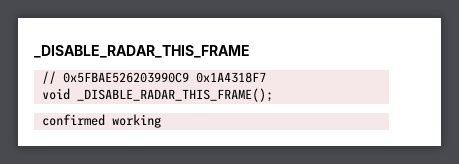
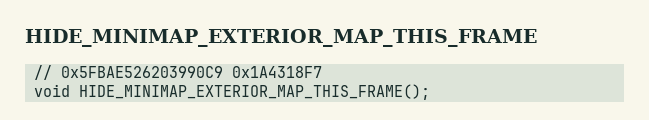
[34,45,250,58] _DISABLE_RADAR_THIS_FRAME -> [25,29,537,47] HIDE_MINIMAP_EXTERIOR_MAP_THIS_FRAME
[76,88,273,102] [41,114,161,128] _DISABLE_RADAR_THIS_FRAME(); // confirmed working -> [78,84,430,100] HIDE_MINIMAP_EXTERIOR_MAP_THIS_FRAME();

